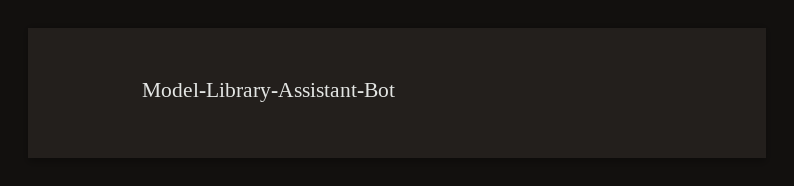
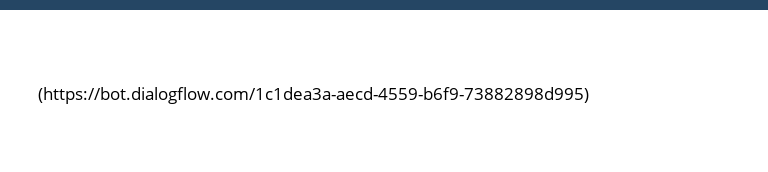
[142,83,395,102] Model-Library-Assistant-Bot -> [38,87,589,104] (https://bot.dialogflow.com/1c1dea3a-aecd-4559-b6f9-73882898d995)

